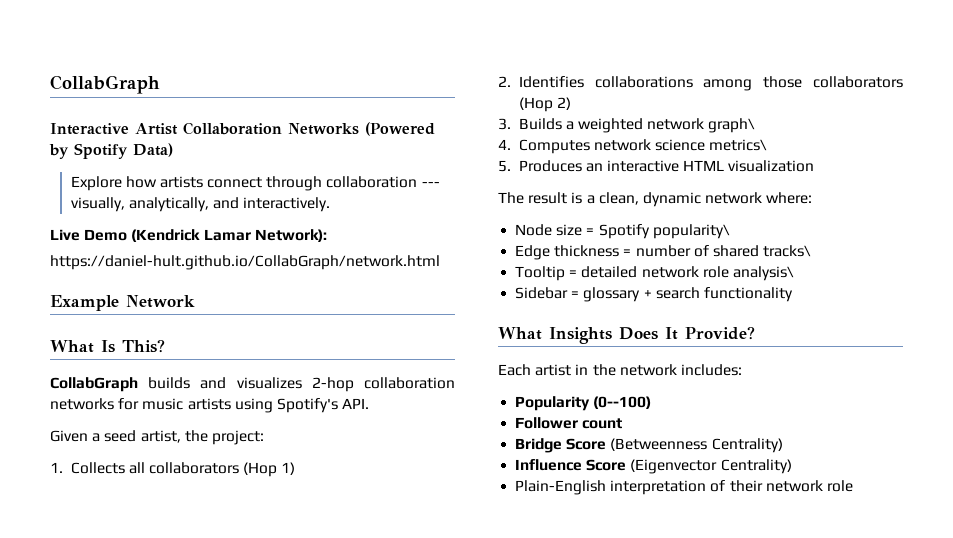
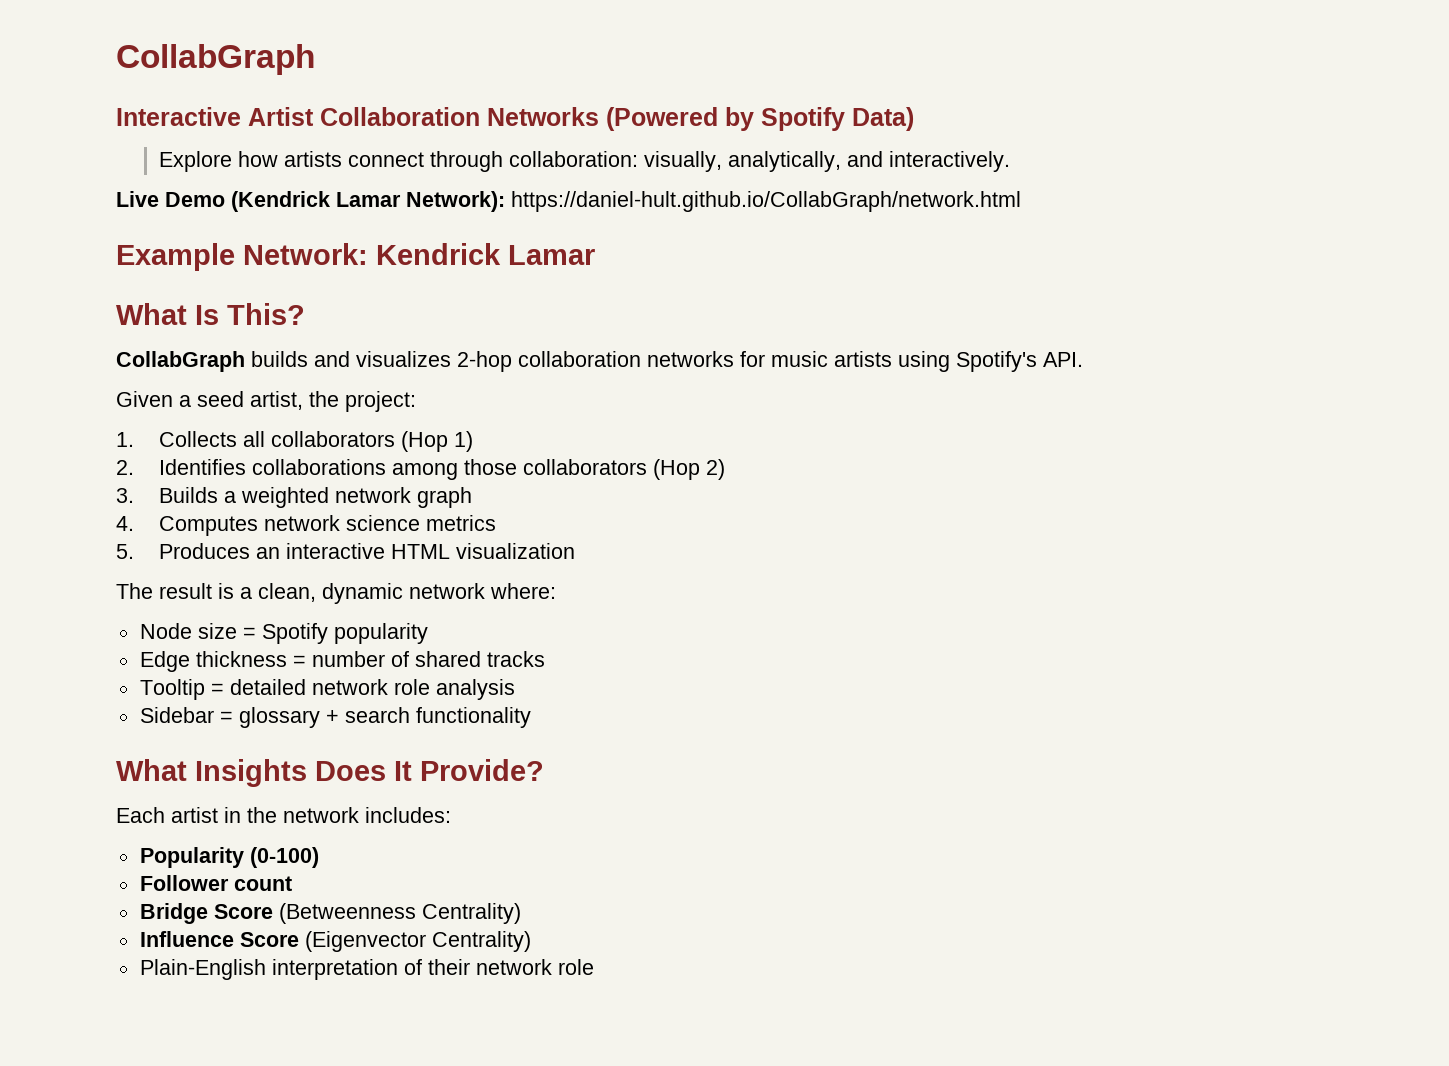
[326,176,440,188] collaboration --- -> [508,151,638,167] collaboration:
(327, 235) // -> (505, 201) none
[126,295,195,308] Network -> [243,243,595,265] Network: Kendrick Lamar
[708,118,756,133] graph\ -> [416,487,472,508] graph
[709,139,768,151] metrics\ -> [425,515,496,531] metrics
[652,224,730,239] popularity\ -> [333,623,428,644] popularity
[763,245,812,257] tracks\ -> [486,651,545,667] tracks
[732,266,794,281] analysis\ -> [435,679,515,700] analysis
[593,396,652,409] (0--100) -> [249,847,319,868] (0-100)

